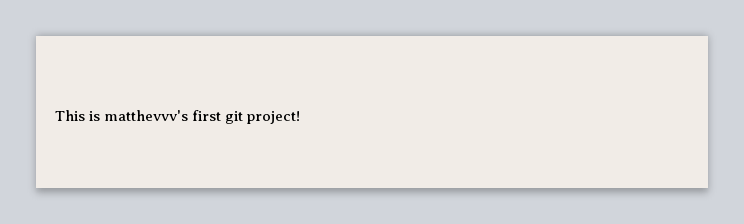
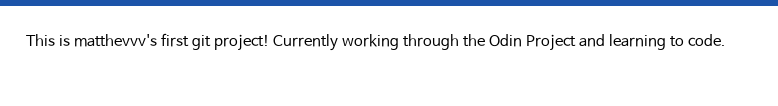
(301, 117) none -> [273,34,725,51] Currently working through the Odin Project and learning to code.

